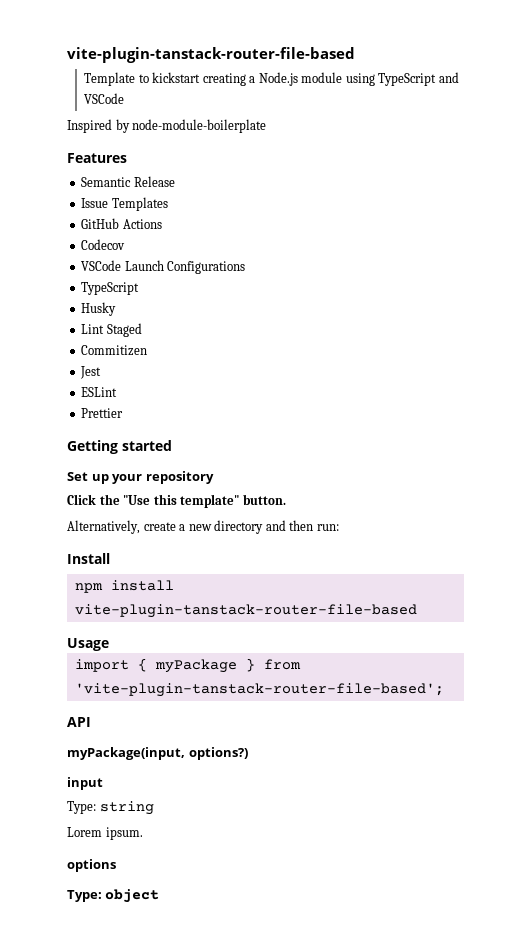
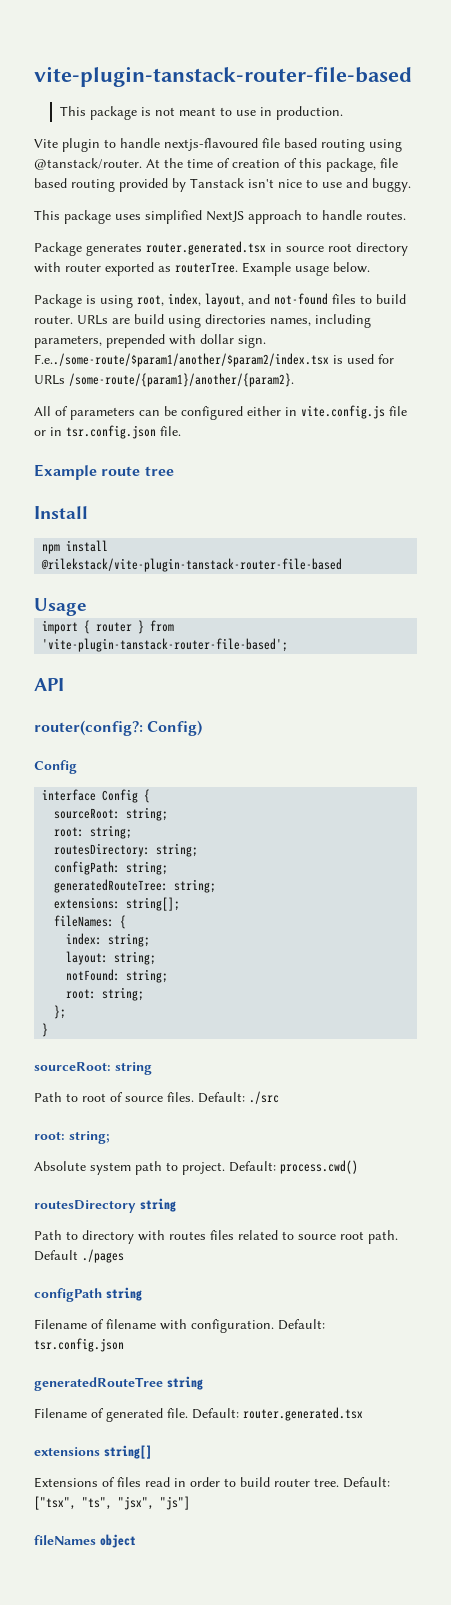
[67,47,355,63] [84,72,459,86] [84,93,125,104] [67,119,267,133] [67,153,127,163] [81,176,175,187] [81,197,168,211] [81,218,162,229] [81,239,126,250] [81,260,246,274] [81,282,140,295] [81,302,117,316] [81,323,142,337] [81,345,148,356] [80,366,102,379] [81,387,118,397] [81,408,124,418] [67,440,172,454] [67,471,214,484] [67,494,286,508] [67,520,339,534] vite-plugin-tanstack-router-file-based // Template to kickstart creating a Node.js module using TypeScript and VSCode // Inspired by node-module-boilerplate // Features // Semantic Release // Issue Templates // GitHub Actions // Codecov // VSCode Launch Configurations // TypeScript // Husky // Lint Staged // Commitizen // Jest // ESLint // Prettier // Getting started // Set up your repository // Click the "Use this template" button. // Alternatively, create a new directory and then run: -> [34,66,412,87] [59,106,343,120] [34,138,402,152] [34,158,398,172] [34,178,411,192] [34,210,406,224] [34,241,408,256] [34,262,370,276] [34,293,406,308] [34,314,371,328] [34,334,266,348] [34,353,394,367] [34,373,294,387] [34,405,407,420] [34,425,181,439] [34,464,174,480] vite-plugin-tanstack-router-file-based // This package is not meant to use in production. // Vite plugin to handle nextjs-flavoured file based routing using @tanstack/router. At the time of creation of this package, file based routing provided by Tanstack isn't nice to use and buggy. // This package uses simplified NextJS approach to handle routes. // Package generates router.generated.tsx in source root directory with router exported as routerTree. Example usage below. // Package is using root, index, layout, and not-found files to build router. URLs are build using directories names, including parameters, prepended with dollar sign. F.e../some-route/$param1/another/$param2/index.tsx is used for URLs /some-route/{param1}/another/{param2}. // All of parameters can be configured either in vite.config.js file or in tsr.config.json file. // Example route tree
[74,604,417,618] vite-plugin-tanstack-router-file-based -> [41,558,343,572] @rilekstack/vite-plugin-tanstack-router-file-based
[154,659,237,673] myPackage -> [96,622,133,632] router
[67,747,248,760] [67,777,103,790] [67,801,154,815] [67,827,143,840] [67,859,116,872] [67,890,102,902] myPackage(input, options?) // input // Type: string // Lorem ipsum. // options // Type: -> [34,720,203,736] [34,760,77,774] [42,789,151,803] [54,807,169,821] [54,825,133,839] [54,843,199,857] [54,861,169,875] [54,879,217,893] [54,897,181,911] [54,915,127,929] [66,933,151,947] [66,951,157,965] [66,969,169,983] [66,987,145,1001] [54,1005,67,1019] [42,1023,49,1037] [34,1062,152,1075] [34,1091,279,1104] [34,1131,110,1144] [34,1160,358,1175] [34,1198,176,1213] [34,1230,398,1244] [34,1249,124,1263] [34,1287,142,1302] [34,1319,325,1333] [34,1338,124,1352] [34,1376,203,1391] [34,1407,363,1422] [34,1445,152,1459] [34,1477,390,1488] [34,1496,190,1510] [34,1535,96,1545] router(config?: Config) // Config // interface Config { // sourceRoot: string; // root: string; // routesDirectory: string; // configPath: string; // generatedRouteTree: string; // extensions: string[]; // fileNames: { // index: string; // layout: string; // notFound: string; // root: string; // }; // } // sourceRoot: string // Path to root of source files. Default: ./src // root: string; // Absolute system path to project. Default: process.cwd() // routesDirectory string // Path to directory with routes files related to source root path. Default ./pages // configPath string // Filename of filename with configuration. Default: tsr.config.json // generatedRouteTree string // Filename of generated file. Default: router.generated.tsx // extensions string[] // Extensions of files read in order to build router tree. Default: ["tsx", "ts", "jsx", "js"] // fileNames

